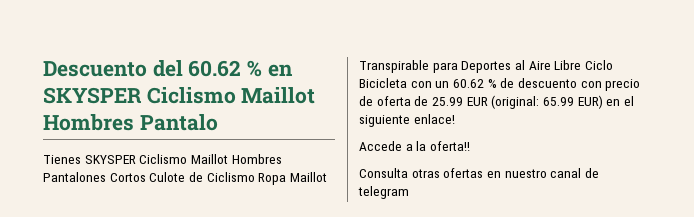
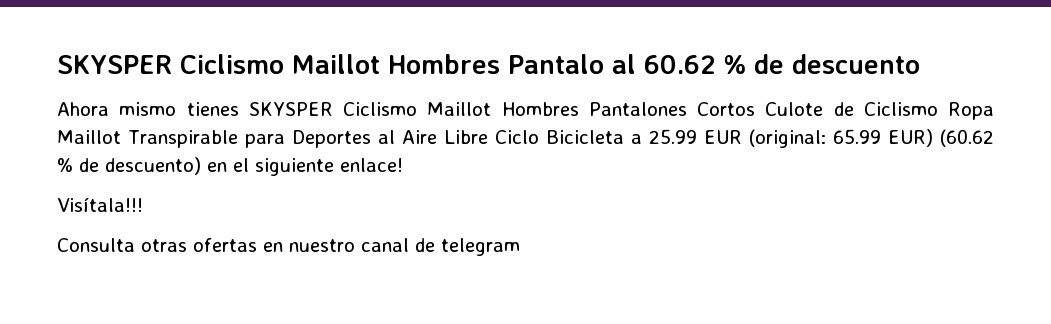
[43,60,293,77] Descuento del 60.62 % en -> (57, 64) none
[43,155,81,164] // Tienes -> [612,54,920,74] [57,102,239,116] al 60.62 % de descuento // Ahora mismo tienes
[410,78,641,91] [359,96,429,106] con un 60.62 % de descuento con precio de oferta de -> [630,134,642,144] a
(603, 102) none -> [939,129,994,147] [57,157,201,175] (60.62 % de descuento)
[359,141,470,151] Accede a la oferta!! -> [57,197,143,212] Visítala!!!

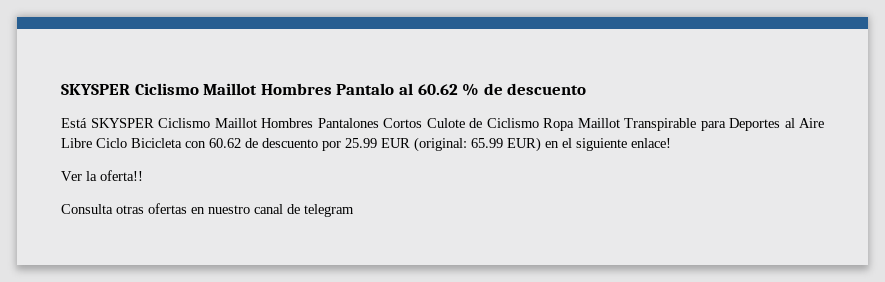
[57,102,239,116] Ahora mismo tienes -> [61,118,87,128] Está
[630,134,642,144] a -> [185,138,341,151] con 60.62 de descuento por
[939,129,994,147] [57,157,201,175] (60.62 % de descuento) -> (541, 144) none
[57,197,143,212] Visítala!!! -> [61,170,143,181] Ver la oferta!!

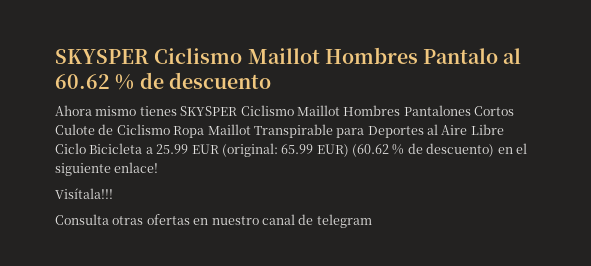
[61,118,87,128] Está -> [55,105,177,116] Ahora mismo tienes
[185,138,341,151] con 60.62 de descuento por -> [145,147,153,154] a
(541, 144) none -> [352,143,495,157] (60.62 % de descuento)
[61,170,143,181] Ver la oferta!! -> [55,188,113,199] Visítala!!!

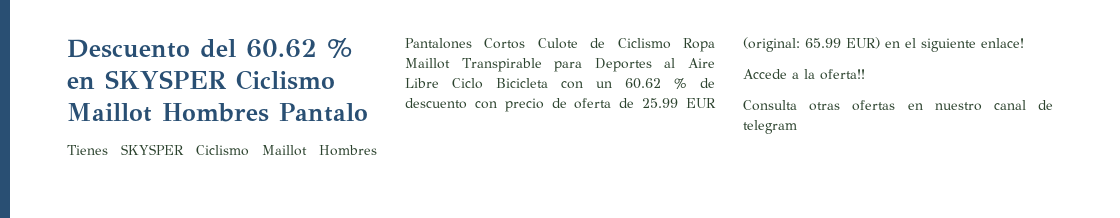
(55, 56) none -> [67,38,352,58] [67,76,95,89] Descuento del 60.62 % en
[503,48,522,64] [55,72,271,90] [55,105,177,116] al 60.62 % de descuento // Ahora mismo tienes -> [67,145,108,155] // Tienes
[145,147,153,154] a -> [561,78,715,89] [405,98,635,112] con un 60.62 % de descuento con precio de oferta de
[352,143,495,157] (60.62 % de descuento) -> (880, 43) none
[55,188,113,199] Visítala!!! -> [743,69,865,80] Accede a la oferta!!

